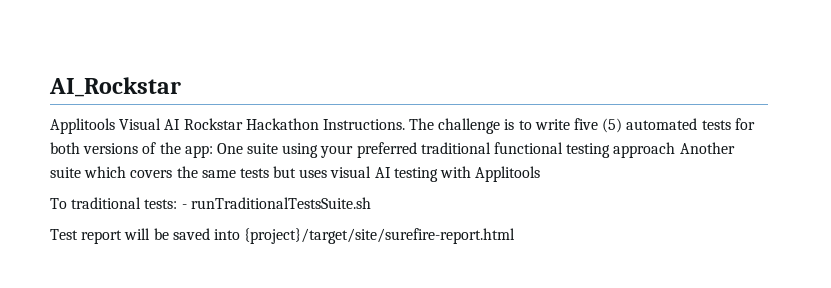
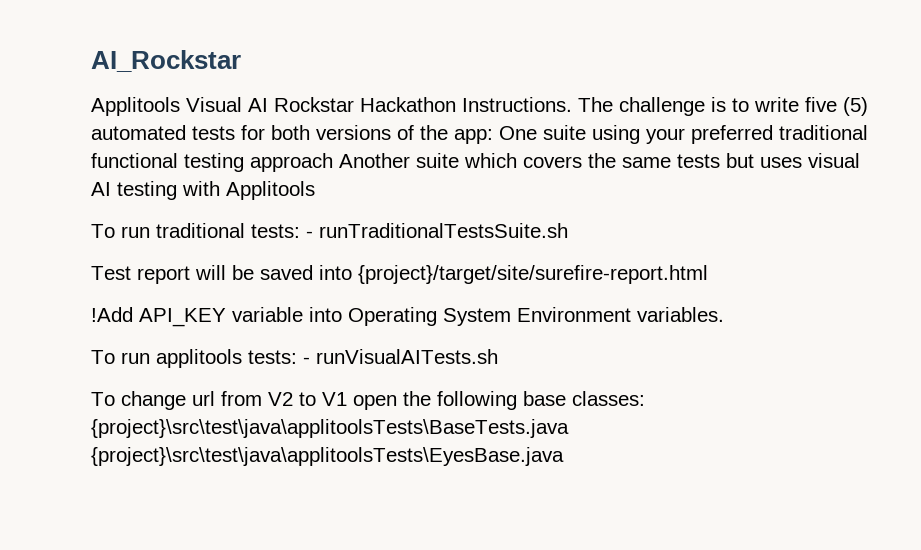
(67, 203) none -> [121,226,150,238] run
(516, 236) none -> [91,307,724,327] [91,349,498,368] [91,391,645,410] [91,419,569,438] [91,447,564,466] // !Add API_KEY variable into Operating System Environment variables. // To run applitools tests: - runVisualAITests.sh // To change url from V2 to V1 open the following base classes: {project}\src\test\java\applitoolsTests\BaseTests.java {project}\src\test\java\applitoolsTests\EyesBase.java

